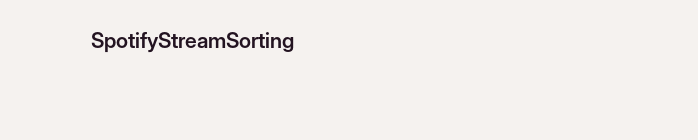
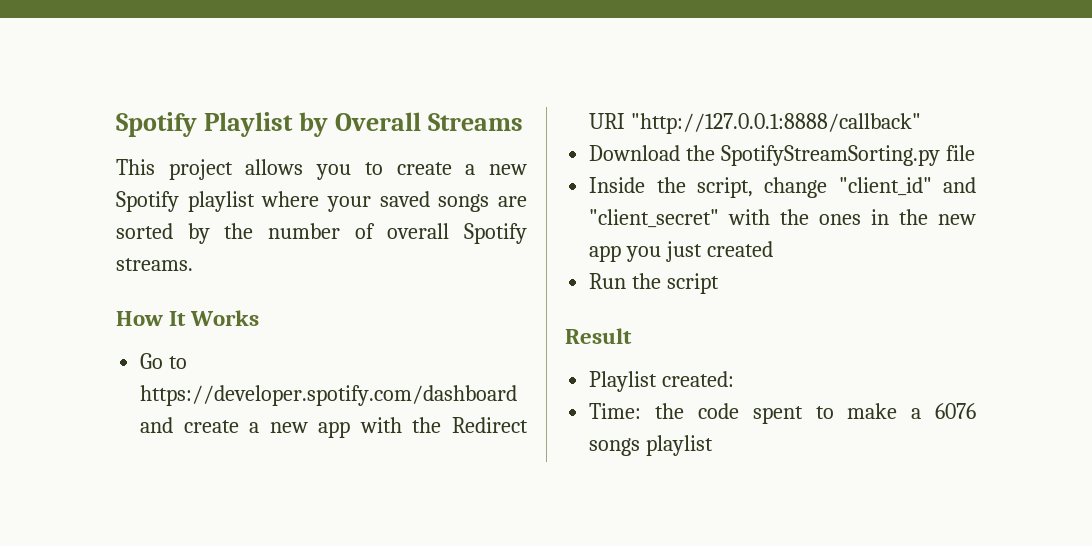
[91,32,294,53] SpotifyStreamSorting -> [116,112,523,137] [116,159,527,180] [116,191,527,212] [116,223,527,244] [116,258,193,271] [116,310,260,326] [140,353,188,369] [140,385,518,406] [140,417,528,438] [589,113,922,134] [589,145,976,166] [589,177,976,198] [589,209,977,228] [589,241,774,262] [589,273,720,294] [565,328,632,344] [589,371,735,392] [589,403,976,424] [589,435,714,456] Spotify Playlist by Overall Streams // This project allows you to create a new Spotify playlist where your saved songs are sorted by the number of overall Spotify streams. // How It Works // Go to https://developer.spotify.com/dashboard and create a new app with the Redirect URI "http://127.0.0.1:8888/callback" // Download the SpotifyStreamSorting.py file // Inside the script, change "client_id" and "client_secret" with the ones in the new app you just created // Run the script // Result // Playlist created: // Time: the code spent to make a 6076 songs playlist

